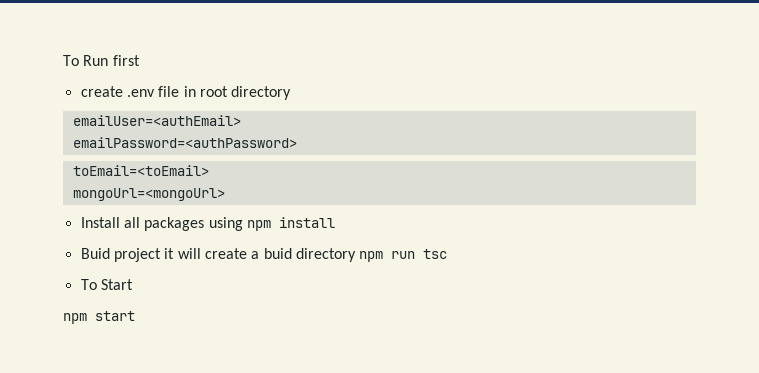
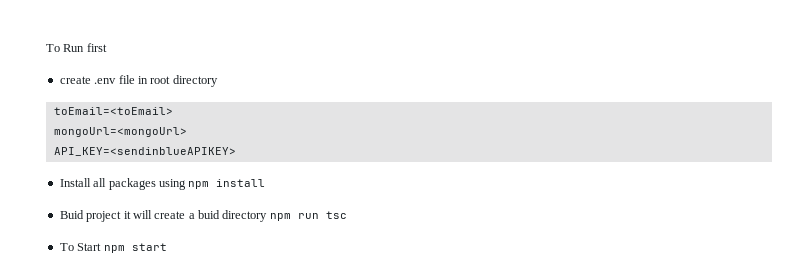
[72,115,241,126] [72,137,297,148] // emailUser=<authEmail> // emailPassword=<authPassword> -> (218, 81) none
(225, 194) none -> [53,147,236,156] // API_KEY=<sendinblueAPIKEY>
(133, 284) // -> (102, 247) none

